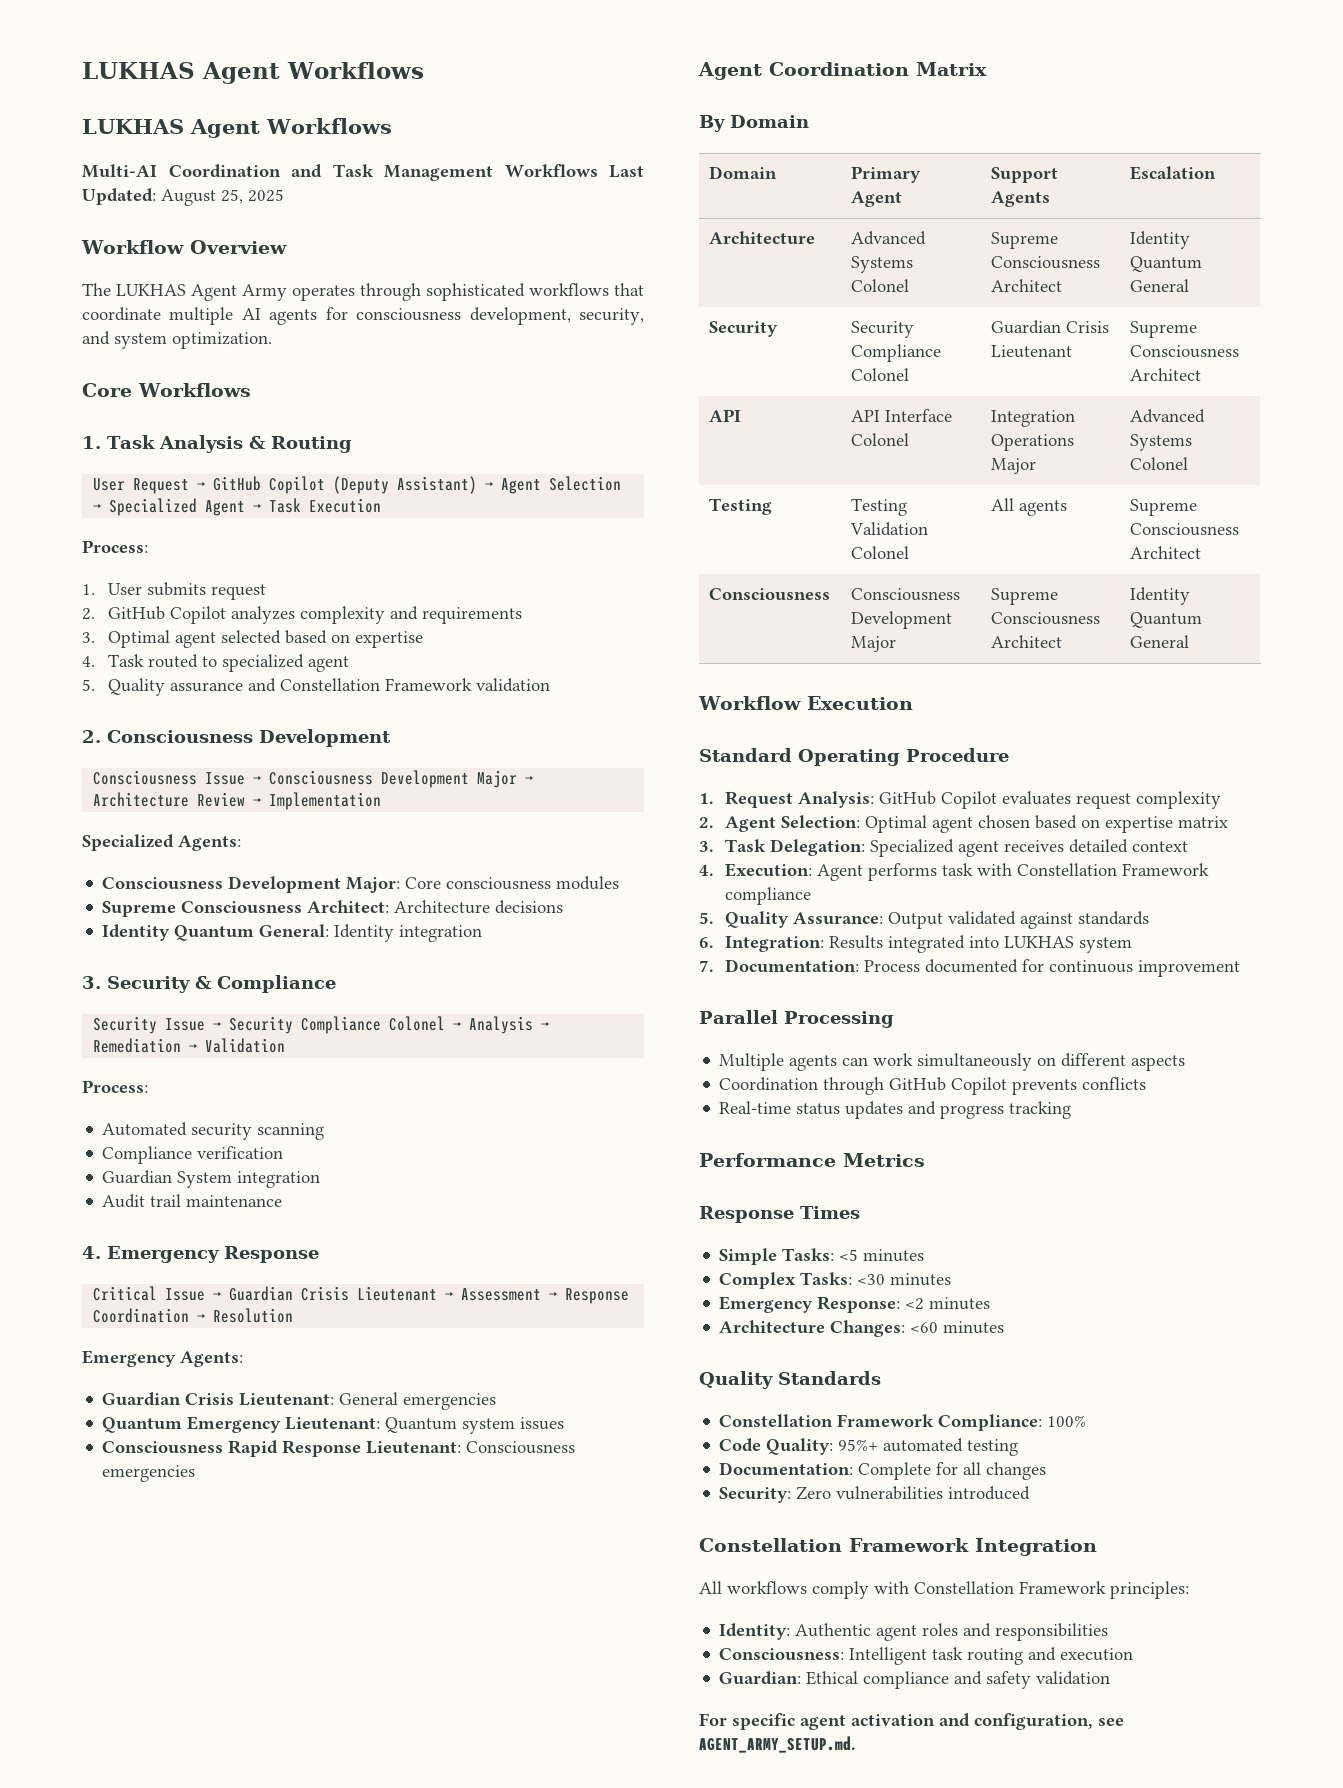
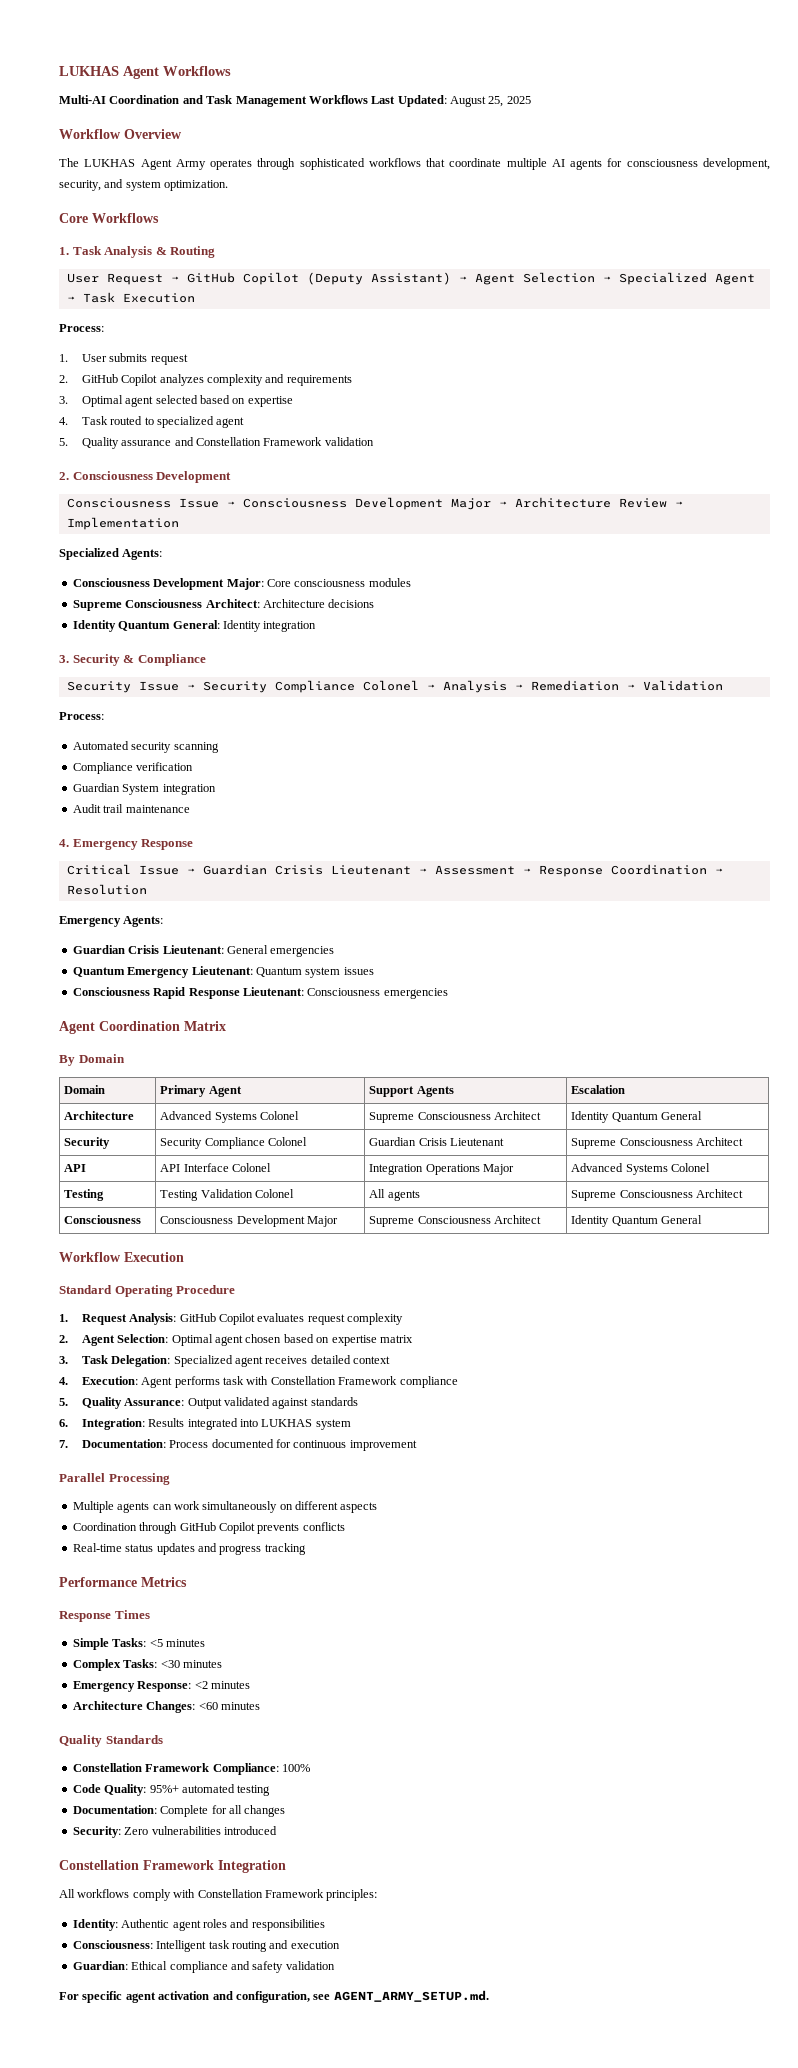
[82,62,424,84] [82,118,392,138] LUKHAS Agent Workflows // LUKHAS Agent Workflows -> [59,66,231,79] LUKHAS Agent Workflows

